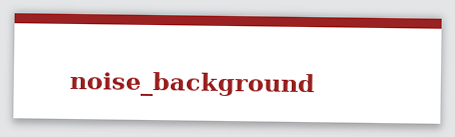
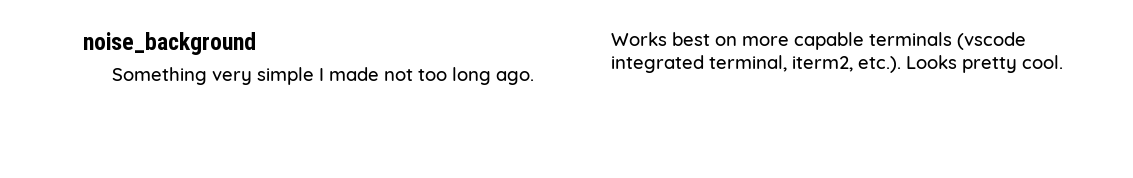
(315, 84) none -> [111,67,534,85] [611,32,1026,50] [611,55,1063,73] // Something very simple I made not too long ago. Works best on more capable terminals (vscode integrated terminal, iterm2, etc.). Looks pretty cool.

